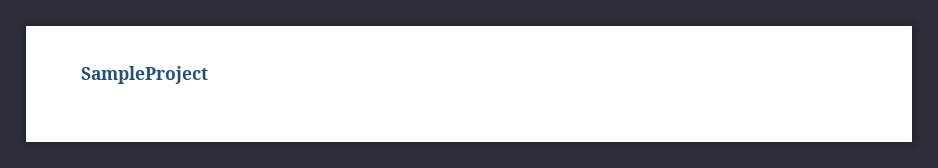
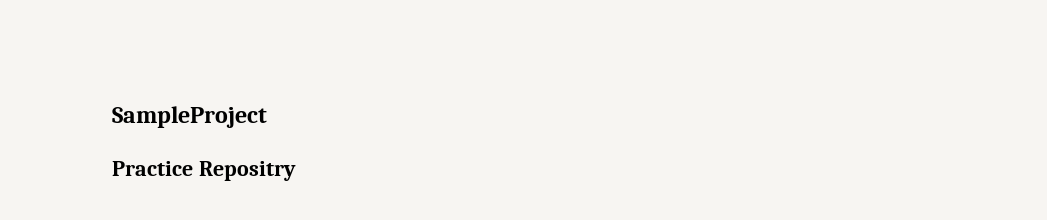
(208, 75) none -> [112,161,296,181] // Practice Repositry

